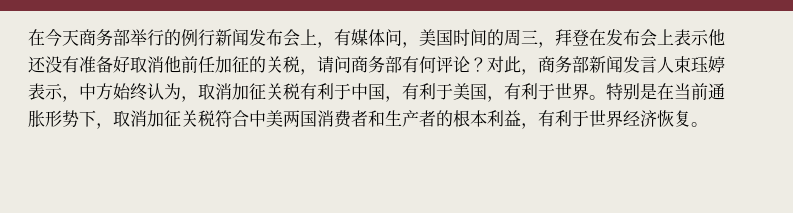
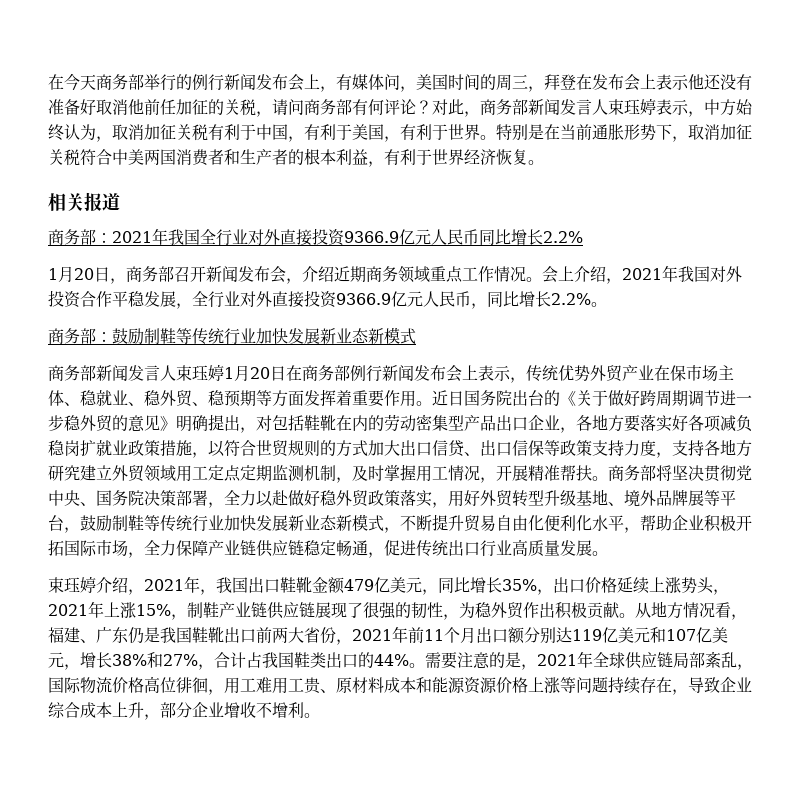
(708, 124) none -> [48,192,120,212] [48,228,583,246] [48,265,742,284] [48,290,607,309] [48,327,416,345] [48,364,734,383] [48,389,752,407] [48,414,752,433] [48,439,752,458] [48,464,752,483] [48,489,736,508] [48,514,752,533] [48,539,608,558] [48,576,729,595] [48,601,747,620] [48,626,728,645] [48,651,753,670] [48,676,752,695] [48,702,320,720] // 相关报道 // 商务部：2021年我国全行业对外直接投资9366.9亿元人民币同比增长2.2% // 1月20日，商务部召开新闻发布会，介绍近期商务领域重点工作情况。会上介绍，2021年我国对外投资合作平稳发展，全行业对外直接投资9366.9亿元人民币，同比增长2.2%。 // 商务部：鼓励制鞋等传统行业加快发展新业态新模式 // 商务部新闻发言人束珏婷1月20日在商务部例行新闻发布会上表示，传统优势外贸产业在保市场主体、稳就业、稳外贸、稳预期等方面发挥着重要作用。近日国务院出台的《关于做好跨周期调节进一步稳外贸的意见》明确提出，对包括鞋靴在内的劳动密集型产品出口企业，各地方要落实好各项减负稳岗扩就业政策措施，以符合世贸规则的方式加大出口信贷、出口信保等政策支持力度，支持各地方研究建立外贸领域用工定点定期监测机制，及时掌握用工情况，开展精准帮扶。商务部将坚决贯彻党中央、国务院决策部署，全力以赴做好稳外贸政策落实，用好外贸转型升级基地、境外品牌展等平台，鼓励制鞋等传统行业加快发展新业态新模式，不断提升贸易自由化便利化水平，帮助企业积极开拓国际市场，全力保障产业链供应链稳定畅通，促进传统出口行业高质量发展。 // 束珏婷介绍，2021年，我国出口鞋靴金额479亿美元，同比增长35%，出口价格延续上涨势头，2021年上涨15%，制鞋产业链供应链展现了很强的韧性，为稳外贸作出积极贡献。从地方情况看，福建、广东仍是我国鞋靴出口前两大省份，2021年前11个月出口额分别达119亿美元和107亿美元，增长38%和27%，合计占我国鞋类出口的44%。需要注意的是，2021年全球供应链局部紊乱，国际物流价格高位徘徊，用工难用工贵、原材料成本和能源资源价格上涨等问题持续存在，导致企业综合成本上升，部分企业增收不增利。

